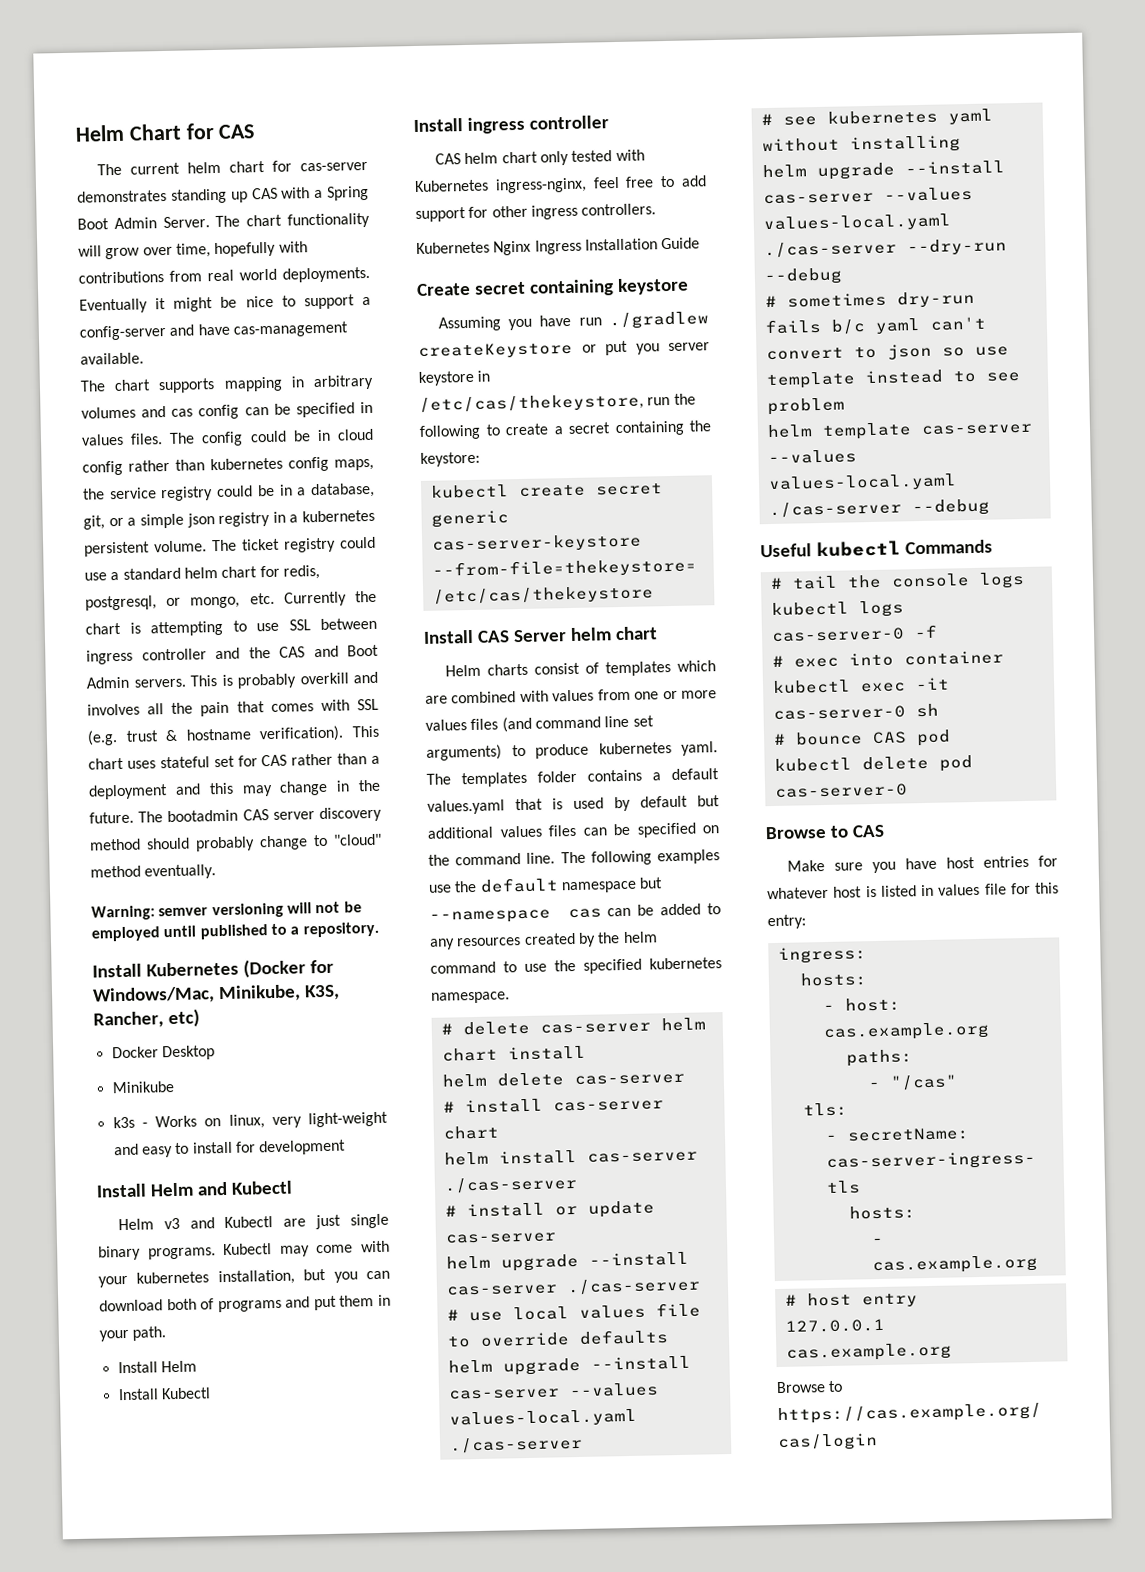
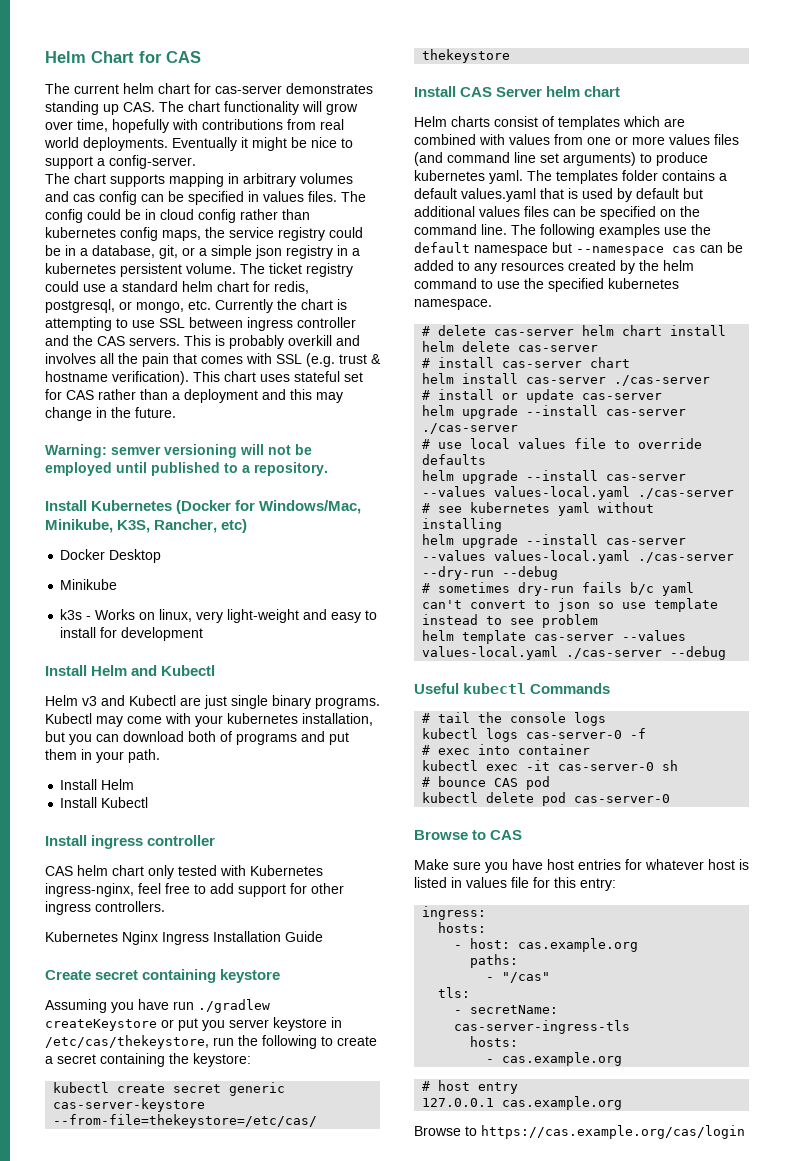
[251,185,369,201] [77,216,210,230] CAS with a Spring Boot Admin Server. -> [123,102,155,112] CAS.
[79,321,348,341] [80,352,144,365] config-server and have cas-management available. -> [109,155,196,169] config-server.
[313,644,379,658] [86,676,129,689] and Boot Admin -> (125, 341) none
[138,806,383,823] [89,833,382,852] [90,864,217,880] The bootadmin CAS server discovery method should probably change to "cloud" method eventually. -> (176, 412) none

